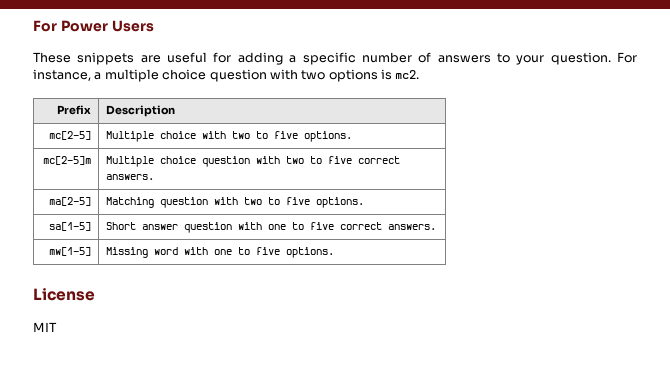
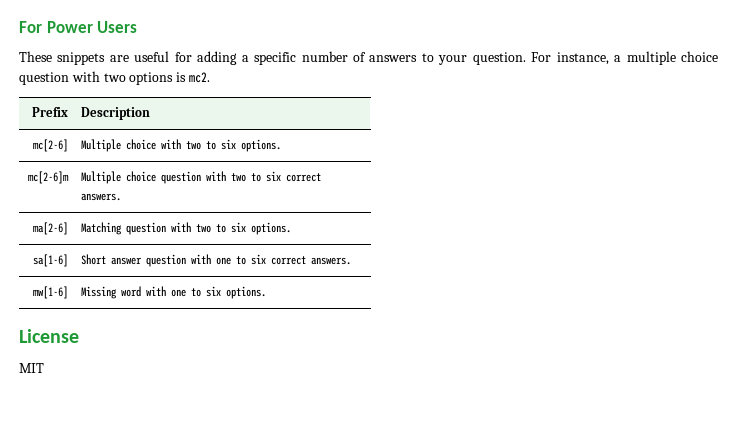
[48,131,91,140] mc[2-5] -> [32,139,68,152] mc[2-6]
[274,131,353,142] [42,156,91,165] five options. // mc[2-5]m -> [221,139,282,152] [27,171,69,184] six options. // mc[2-6]m
[328,156,401,164] [106,174,155,180] [48,197,91,206] five correct answers. // ma[2-5] -> [266,171,322,182] [81,193,122,201] [32,222,68,235] six correct answers. // ma[2-6]
[286,197,365,208] [48,222,91,231] five options. // sa[1-5] -> [231,222,292,235] [32,254,68,267] six options. // sa[1-6]
[310,222,437,230] [48,247,91,256] five correct answers. // mw[1-5] -> [251,254,352,265] [32,286,68,299] six correct answers. // mw[1-6]
[256,247,281,255] five -> [206,286,222,297] six

